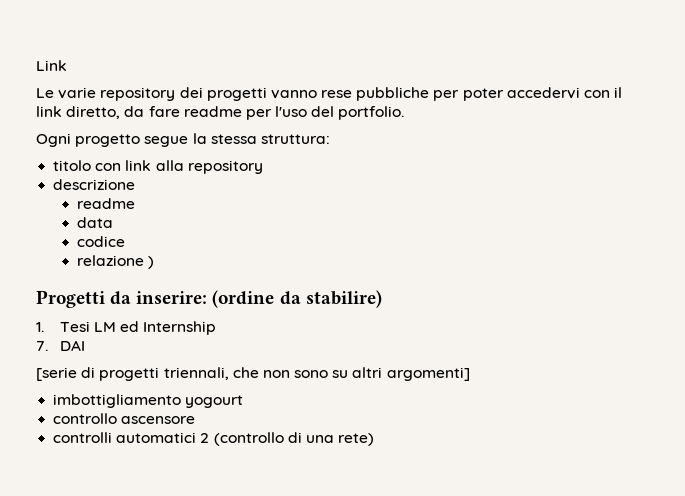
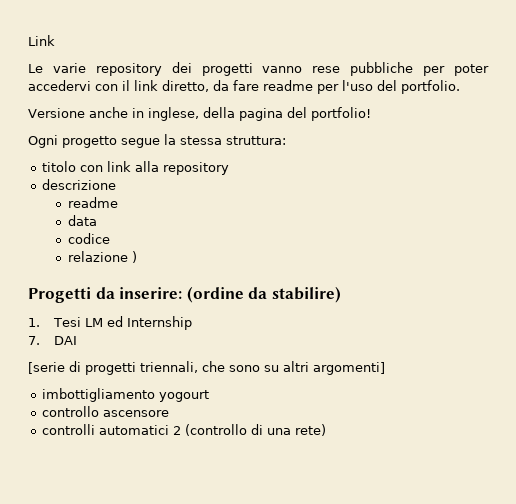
(405, 113) none -> [28,107,371,121] // Versione anche in inglese, della pagina del portfolio!
[262,370,290,378] non -> (225, 366) none

